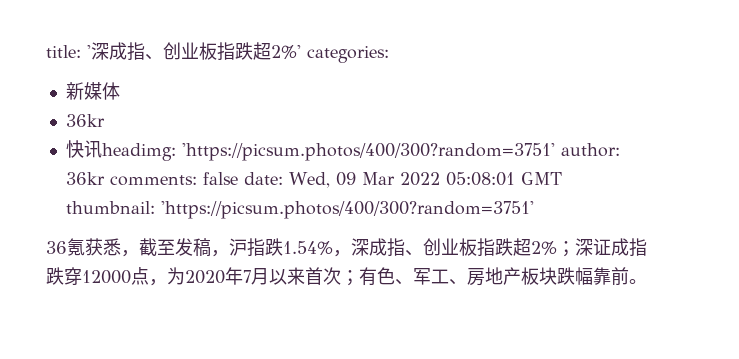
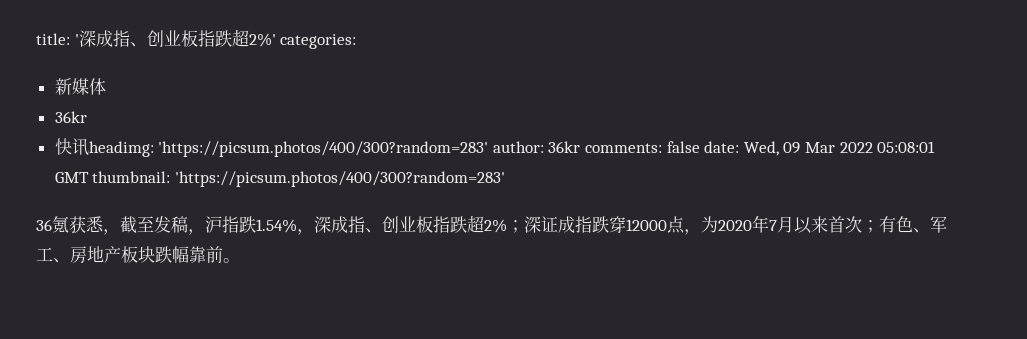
[181,143,555,161] 'https://picsum.photos/400/300?random=3751' -> [158,141,489,157] 'https://picsum.photos/400/300?random=283'
[160,201,534,219] 'https://picsum.photos/400/300?random=3751' -> [174,171,505,187] 'https://picsum.photos/400/300?random=283'

